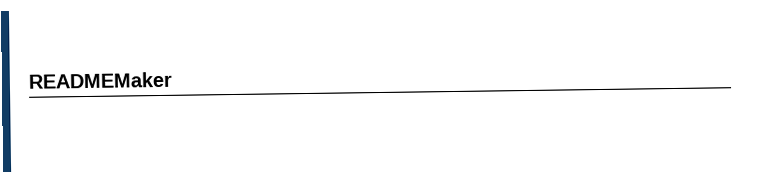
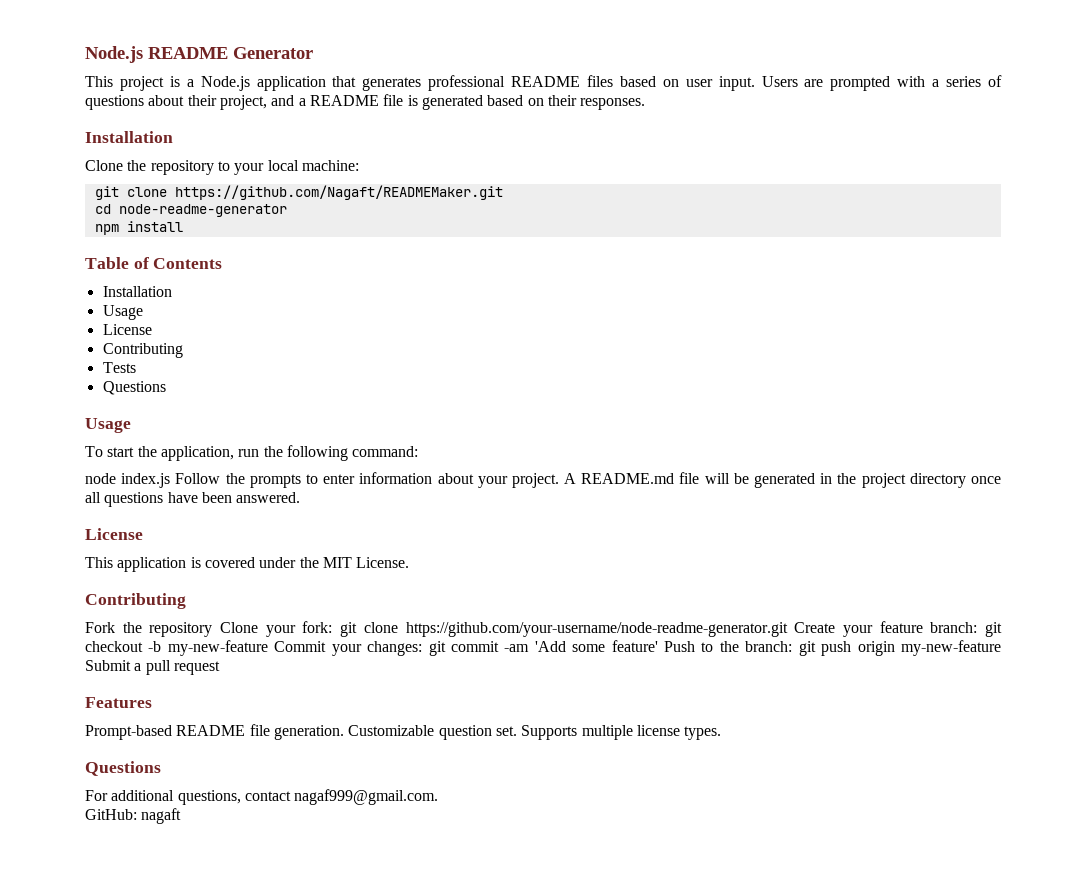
[28,71,172,89] READMEMaker -> [85,46,313,63] [85,75,1003,91] [85,94,646,110] [85,131,173,143] [85,160,359,175] [94,185,503,200] [94,204,287,217] [94,221,183,235] [85,257,223,269] [102,286,172,297] [102,305,143,320] [102,324,152,335] [102,343,183,358] [102,362,136,373] [102,381,166,395] [85,418,131,433] [85,445,419,461] [85,472,1001,488] [85,492,301,507] [85,528,143,540] [85,557,410,572] [85,593,186,609] [85,621,1003,637] [85,640,1002,656] [85,660,220,675] [85,697,152,708] [85,724,722,740] [85,761,161,776] [85,789,439,805] [85,808,182,824] Node.js README Generator // This project is a Node.js application that generates professional README files based on user input. Users are prompted with a series of questions about their project, and a README file is generated based on their responses. // Installation // Clone the repository to your local machine: // git clone https://github.com/Nagaft/READMEMaker.git // cd node-readme-generator // npm install // Table of Contents // Installation // Usage // License // Contributing // Tests // Questions // Usage // To start the application, run the following command: // node index.js Follow the prompts to enter information about your project. A README.md file will be generated in the project directory once all questions have been answered. // License // This application is covered under the MIT License. // Contributing // Fork the repository Clone your fork: git clone https://github.com/your-username/node-readme-generator.git Create your feature branch: git checkout -b my-new-feature Commit your changes: git commit -am 'Add some feature' Push to the branch: git push origin my-new-feature Submit a pull request // Features // Prompt-based README file generation. Customizable question set. Supports multiple license types. // Questions // For additional questions, contact nagaf999@gmail.com. // GitHub: nagaft

